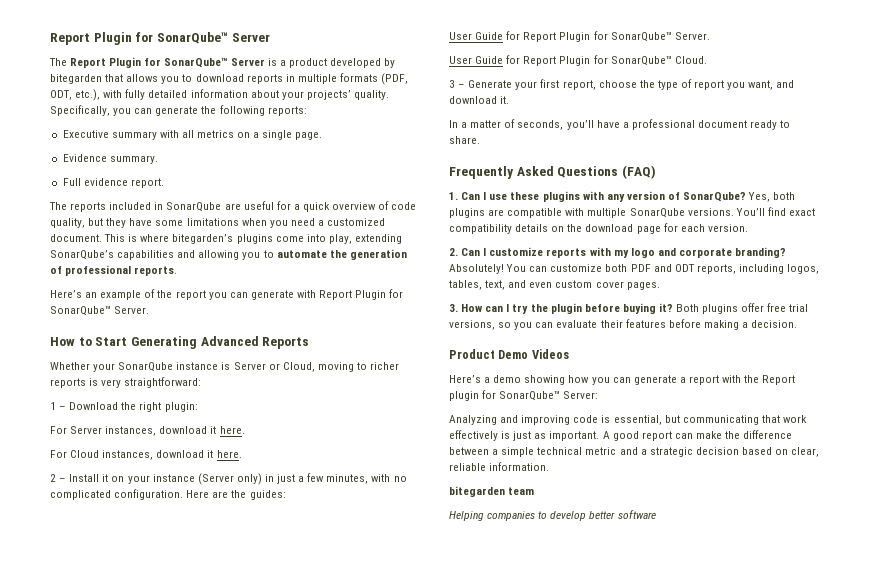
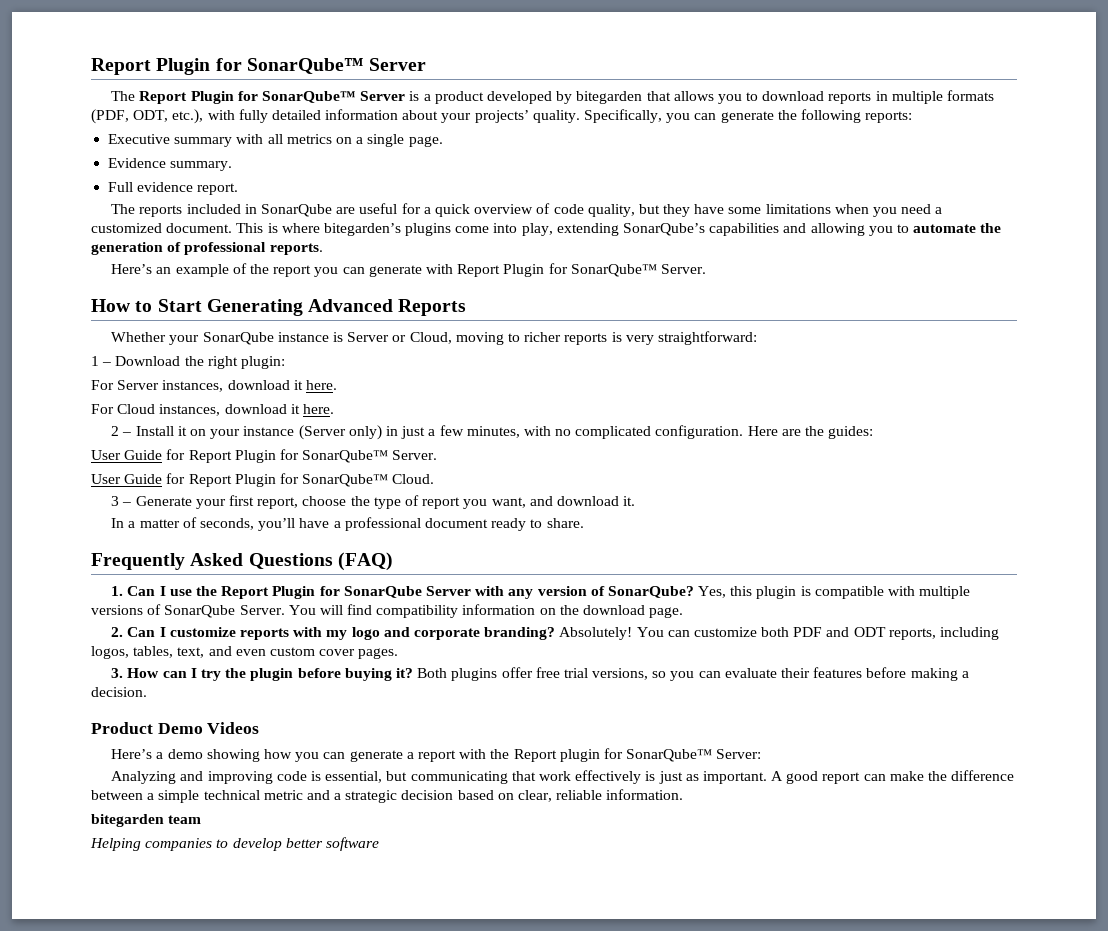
[510,191,580,202] these plugins -> [196,586,471,599] the Report Plugin for SonarQube Server
[773,192,796,200] [449,207,815,218] [449,223,748,234] both plugins are compatible with multiple SonarQube versions. You’ll find exact compatibility details on the download page for each version. -> [730,586,971,599] [91,604,684,618] this plugin is compatible with multiple versions of SonarQube Server. You will find compatibility information on the download page.

